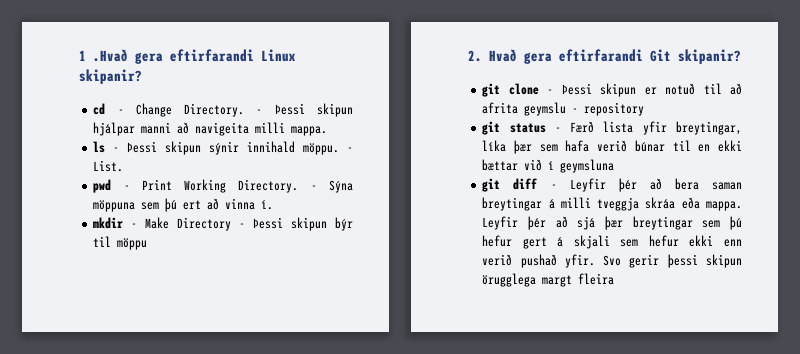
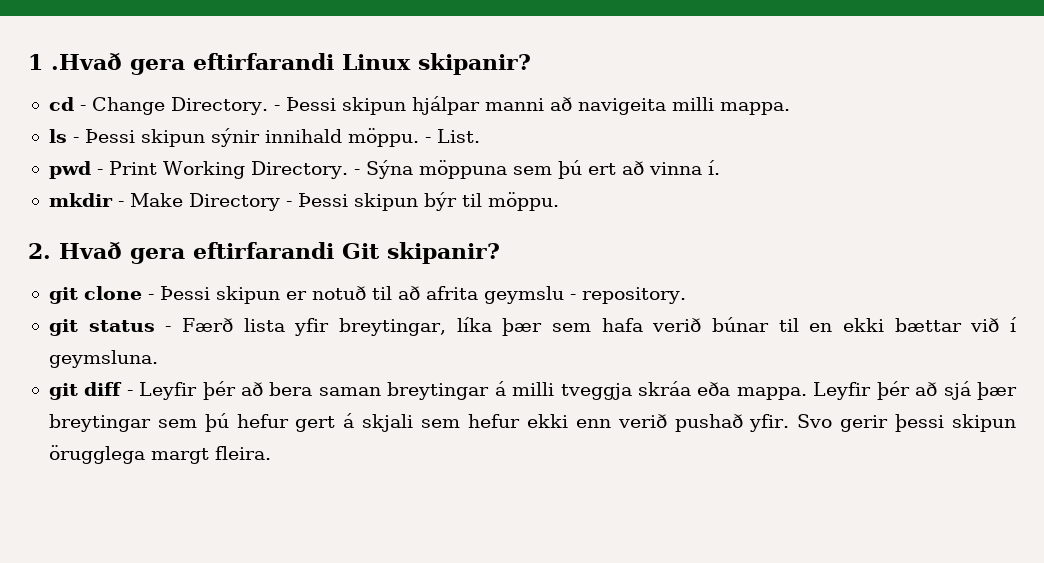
[117,238,148,250] möppu -> [487,192,559,211] möppu.
[584,102,645,116] repository -> [581,287,686,304] repository.
[560,159,615,173] geymsluna -> [48,350,158,368] geymsluna.
[578,273,615,285] fleira -> [214,446,271,460] fleira.

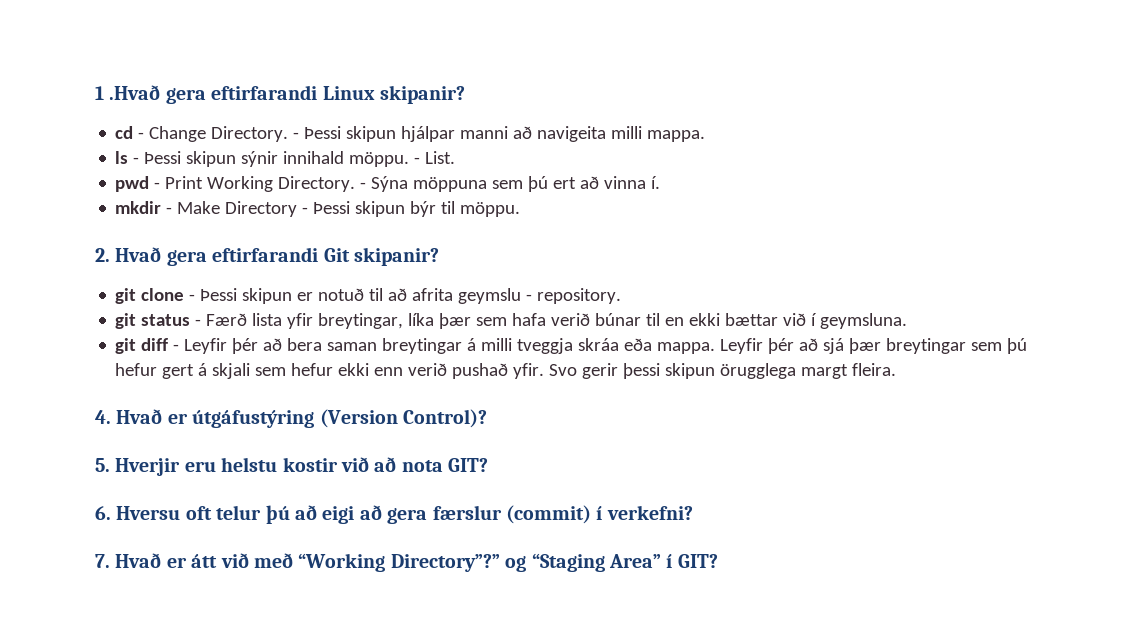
(271, 453) none -> [95,409,487,428] [95,457,489,476] [95,505,693,524] [95,553,718,572] // 4. Hvað er útgáfustýring (Version Control)? // 5. Hverjir eru helstu kostir við að nota GIT? // 6. Hversu oft telur þú að eigi að gera færslur (commit) í verkefni? // 7. Hvað er átt við með “Working Directory”?” og “Staging Area” í GIT?

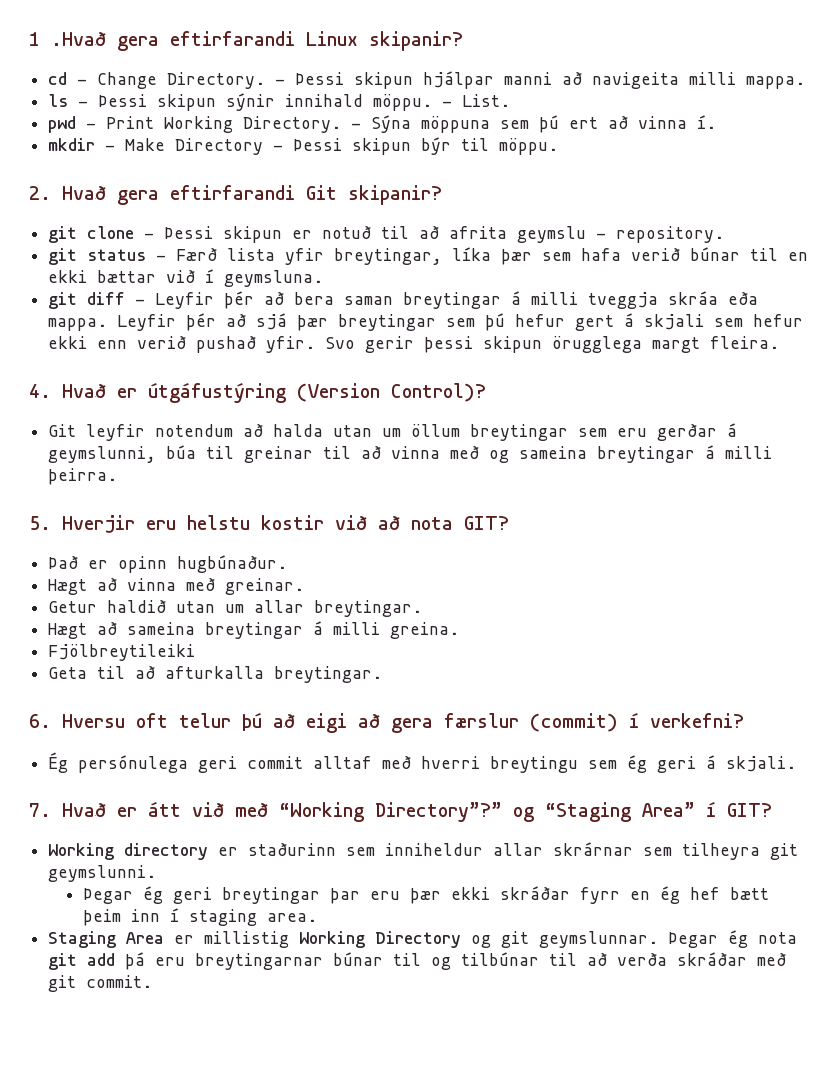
(487, 418) none -> [48,423,738,441] [48,445,773,463] [48,468,118,485] // Git leyfir notendum að halda utan um öllum breytingar sem eru gerðar á geymslunni, búa til greinar til að vinna með og sameina breytingar á milli þeirra.
(489, 465) none -> [48,555,288,573] [48,577,305,595] [48,599,423,617] [48,621,460,639] [48,644,196,661] [48,665,383,683] // Það er opinn hugbúnaður. // Hægt að vinna með greinar. // Getur haldið utan um allar breytingar. // Hægt að sameina breytingar á milli greina. // Fjölbreytileiki // Geta til að afturkalla breytingar.
(693, 512) none -> [48,752,797,773] // Ég persónulega geri commit alltaf með hverri breytingu sem ég geri á skjali.
(718, 561) none -> [48,842,799,860] [48,865,157,882] [82,886,769,904] [82,908,317,926] [48,930,798,948] [48,952,787,970] [48,975,153,992] // Working directory er staðurinn sem inniheldur allar skrárnar sem tilheyra git geymslunni. // Þegar ég geri breytingar þar eru þær ekki skráðar fyrr en ég hef bætt þeim inn í staging area. // Staging Area er millistig Working Directory og git geymslunnar. Þegar ég nota git add þá eru breytingarnar búnar til og tilbúnar til að verða skráðar með git commit.

